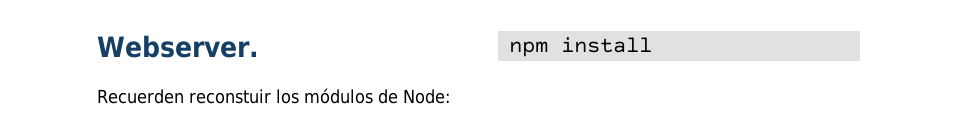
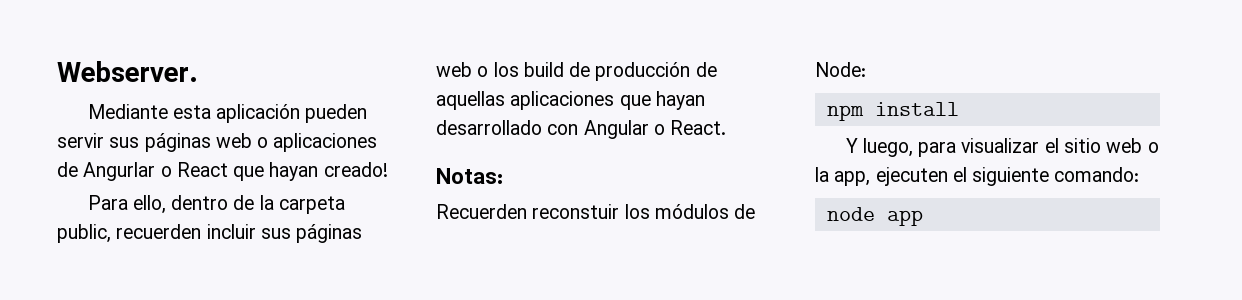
(259, 46) none -> [87,104,368,123] [57,133,378,152] [57,162,388,181] [87,195,346,214] [57,224,363,243] [436,62,717,81] [436,91,705,110] [436,120,727,139] [436,168,503,184] // Mediante esta aplicación pueden servir sus páginas web o aplicaciones de Angurlar o React que hayan creado! // Para ello, dentro de la carpeta public, recuerden incluir sus páginas web o los build de producción de aquellas aplicaciones que hayan desarrollado con Angular o React. // Notas:
(652, 45) none -> [845,138,1159,157] [815,167,1140,186] [826,207,923,226] // Y luego, para visualizar el sitio web o la app, ejecuten el siguiente comando: // node app

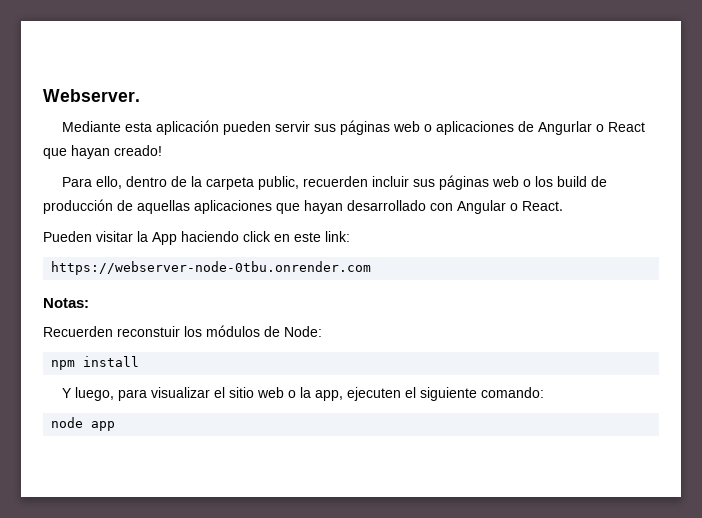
(727, 127) none -> [43,231,350,245] [51,261,372,275] // Pueden visitar la App haciendo click en este link: // https://webserver-node-0tbu.onrender.com

